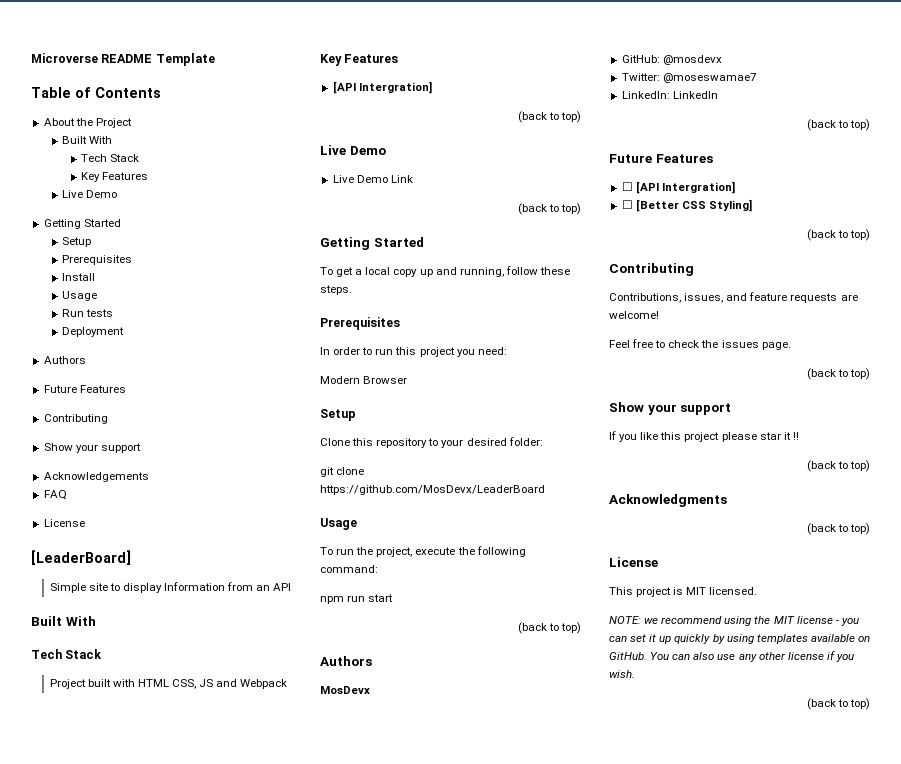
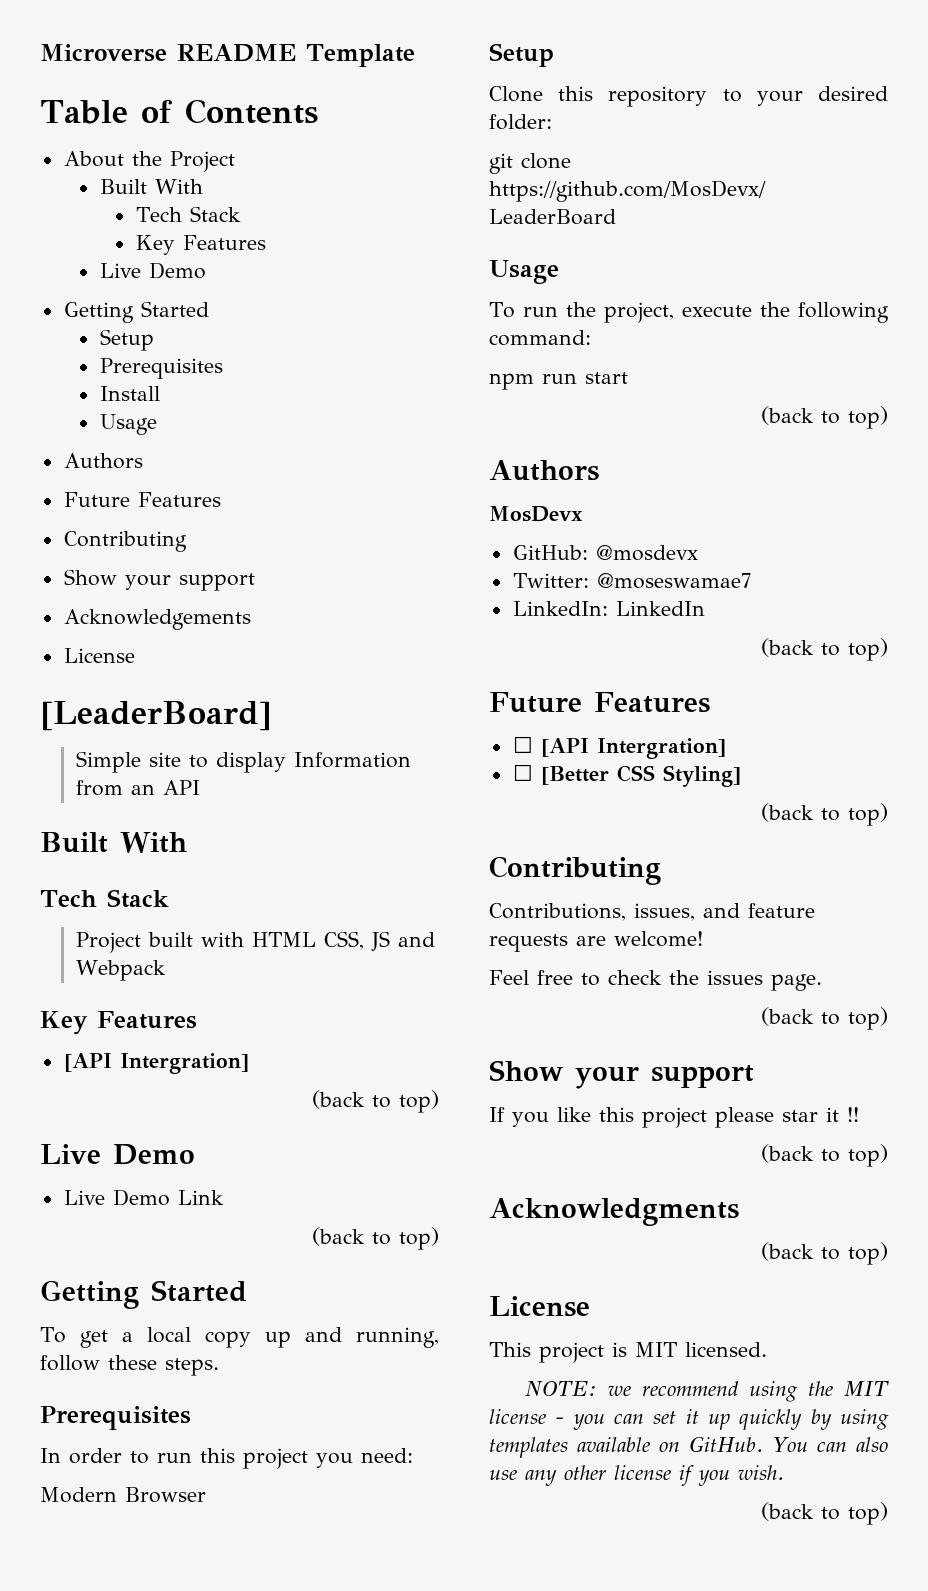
[62,309,114,317] [62,327,125,337] // Run tests // Deployment -> (157, 424) none
[43,490,67,500] // FAQ -> (251, 619) none

